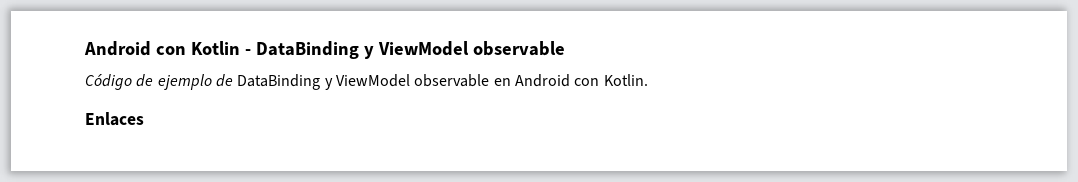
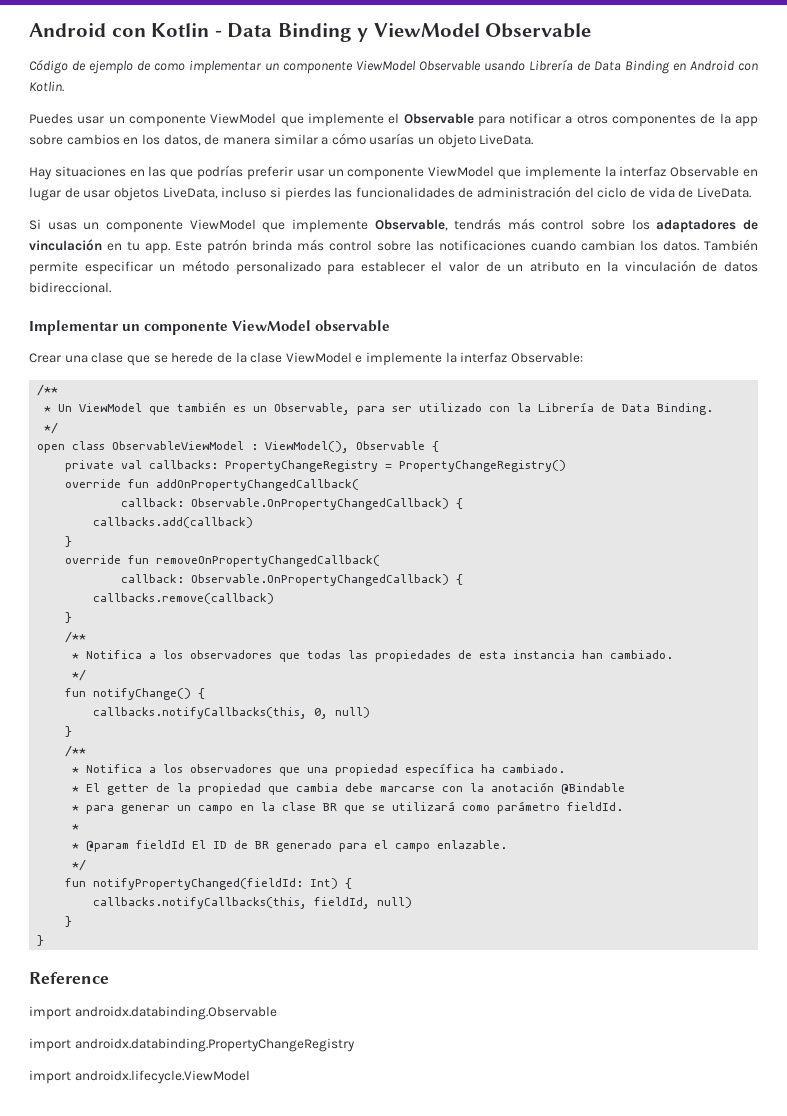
[255,41,565,59] DataBinding y ViewModel observable -> [227,23,592,42] Data Binding y ViewModel Observable
[237,74,648,90] [85,112,144,126] DataBinding y ViewModel observable en Android con Kotlin. // Enlaces -> [154,60,758,74] [29,81,64,92] [29,113,758,127] [29,133,534,148] [29,165,758,180] [29,186,751,201] [29,218,758,233] [29,239,758,254] [29,260,758,275] [29,282,111,293] [29,320,391,335] [29,352,584,366] [37,384,59,396] [44,402,714,415] [44,422,59,434] [37,441,440,453] [65,460,567,472] [65,479,360,491] [121,498,464,510] [93,517,254,528] [65,536,73,547] [65,555,381,567] [121,574,464,586] [93,593,275,604] [65,612,73,623] [65,631,87,643] [72,650,674,662] [72,669,87,681] [65,688,206,700] [93,707,371,719] [65,726,73,737] [65,745,87,757] [72,763,566,776] [72,782,626,795] [72,801,624,814] [72,824,80,830] [72,840,508,852] [72,859,87,871] [65,878,353,890] [93,897,413,909] [65,916,73,927] [37,935,45,946] [29,972,109,984] [29,1006,277,1020] [29,1038,355,1052] [29,1070,250,1084] como implementar un componente ViewModel Observable usando Librería de Data Binding en Android con Kotlin. // Puedes usar un componente ViewModel que implemente el Observable para notificar a otros componentes de la app sobre cambios en los datos, de manera similar a cómo usarías un objeto LiveData. // Hay situaciones en las que podrías preferir usar un componente ViewModel que implemente la interfaz Observable en lugar de usar objetos LiveData, incluso si pierdes las funcionalidades de administración del ciclo de vida de LiveData. // Si usas un componente ViewModel que implemente Observable, tendrás más control sobre los adaptadores de vinculación en tu app. Este patrón brinda más control sobre las notificaciones cuando cambian los datos. También permite especificar un método personalizado para establecer el valor de un atributo en la vinculación de datos bidireccional. // Implementar un componente ViewModel observable // Crear una clase que se herede de la clase ViewModel e implemente la interfaz Observable: // /** // * Un ViewModel que también es un Observable, para ser utilizado con la Librería de Data Binding. // */ // open class ObservableViewModel : ViewModel(), Observable { // private val callbacks: PropertyChangeRegistry = PropertyChangeRegistry() // override fun addOnPropertyChangedCallback( // callback: Observable.OnPropertyChangedCallback) { // callbacks.add(callback) // } // override fun removeOnPropertyChangedCallback( // callback: Observable.OnPropertyChangedCallback) { // callbacks.remove(callback) // } // /** // * Notifica a los observadores que todas las propiedades de esta instancia han cambiado. // */ // fun notifyChange() { // callbacks.notifyCallbacks(this, 0, null) // } // /** // * Notifica a los observadores que una propiedad específica ha cambiado. // * El getter de la propiedad que cambia debe marcarse con la anotación @Bindable // * para generar un campo en la clase BR que se utilizará como parámetro fieldId. // * // * @param fieldId El ID de BR generado para el campo enlazable. // */ // fun notifyPropertyChanged(fieldId: Int) { // callbacks.notifyCallbacks(this, fieldId, null) // } // } // Reference // import androidx.databinding.Observable // import androidx.databinding.PropertyChangeRegistry // import androidx.lifecycle.ViewModel

